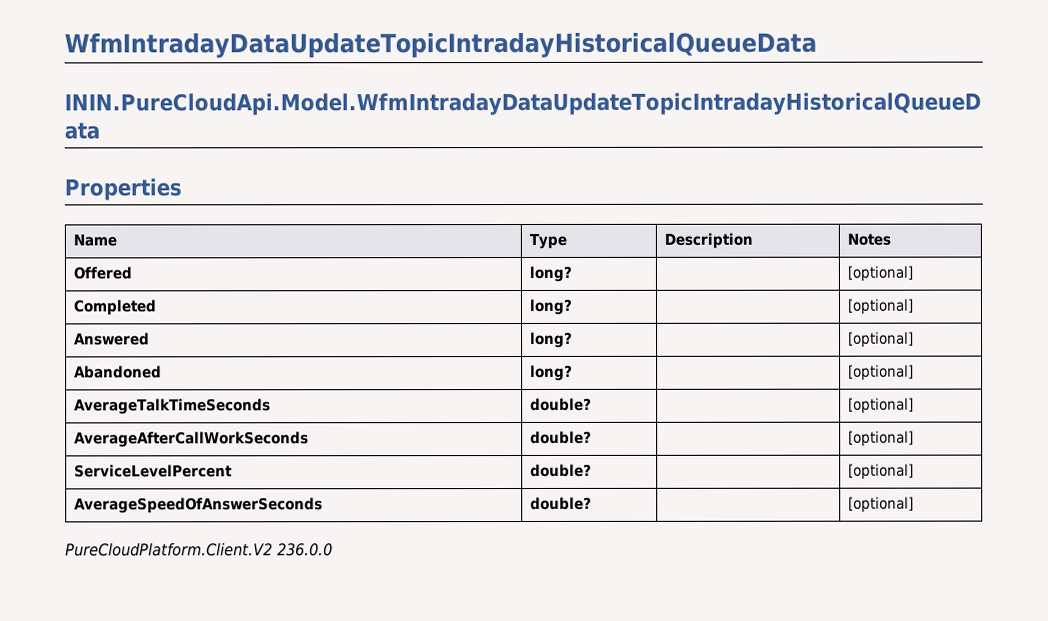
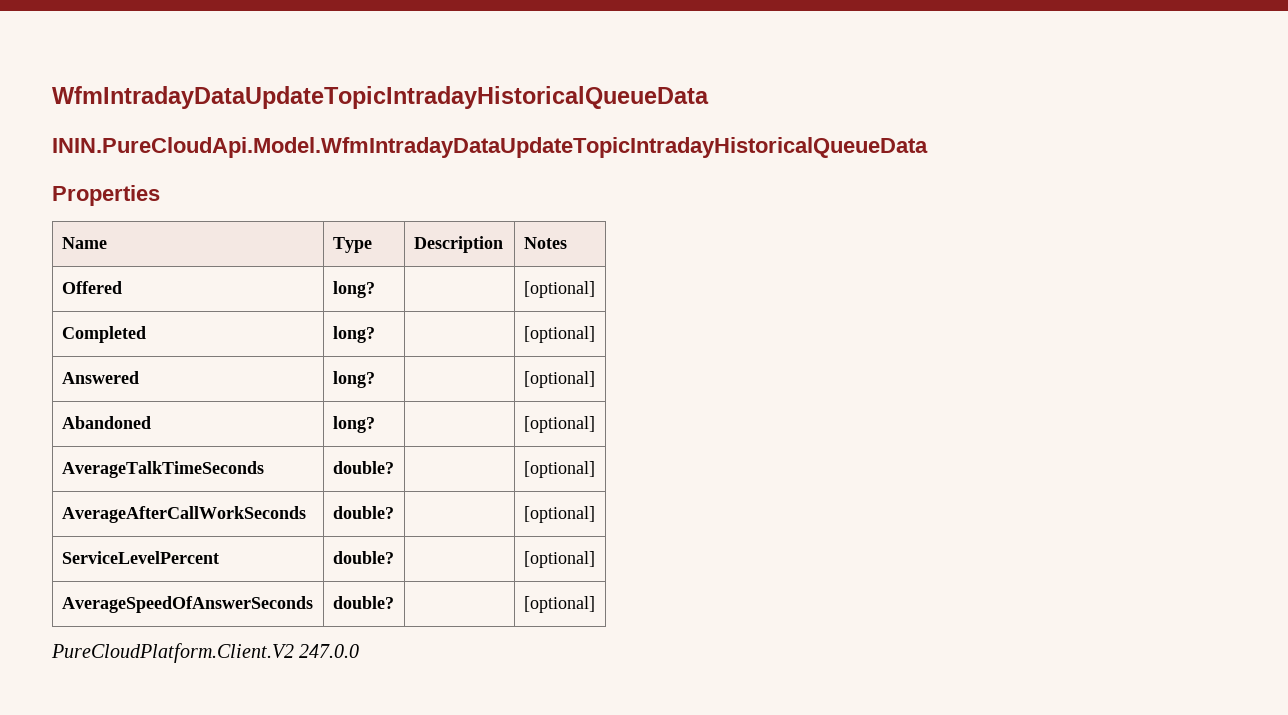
[277,543,333,557] 236.0.0 -> [299,644,360,658] 247.0.0

